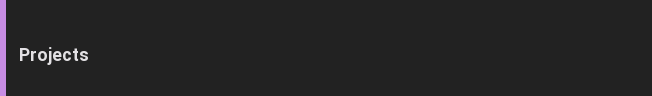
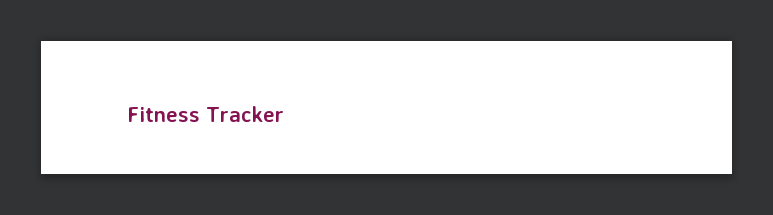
[19,47,89,65] Projects -> [127,106,284,122] Fitness Tracker

